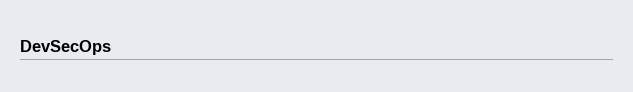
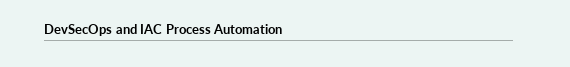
(111, 47) none -> [115,24,283,34] and IAC Process Automation

